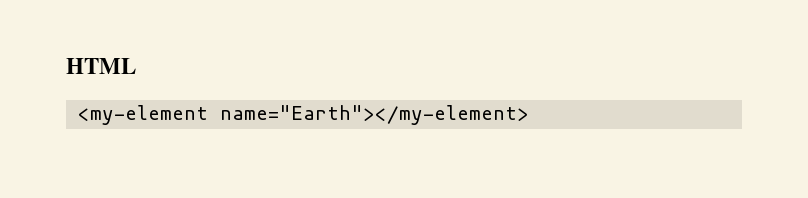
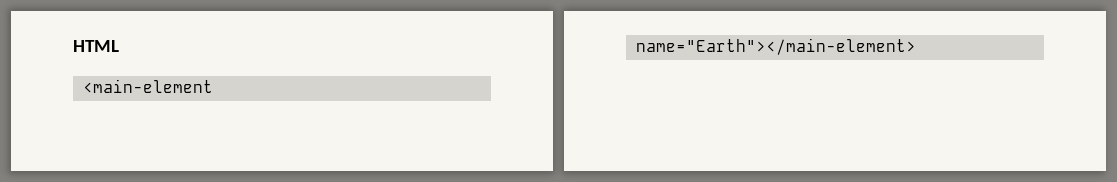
[78,105,529,125] <my-element name="Earth"></my-element> -> [82,79,213,93] [635,38,916,55] <main-element name="Earth"></main-element>

